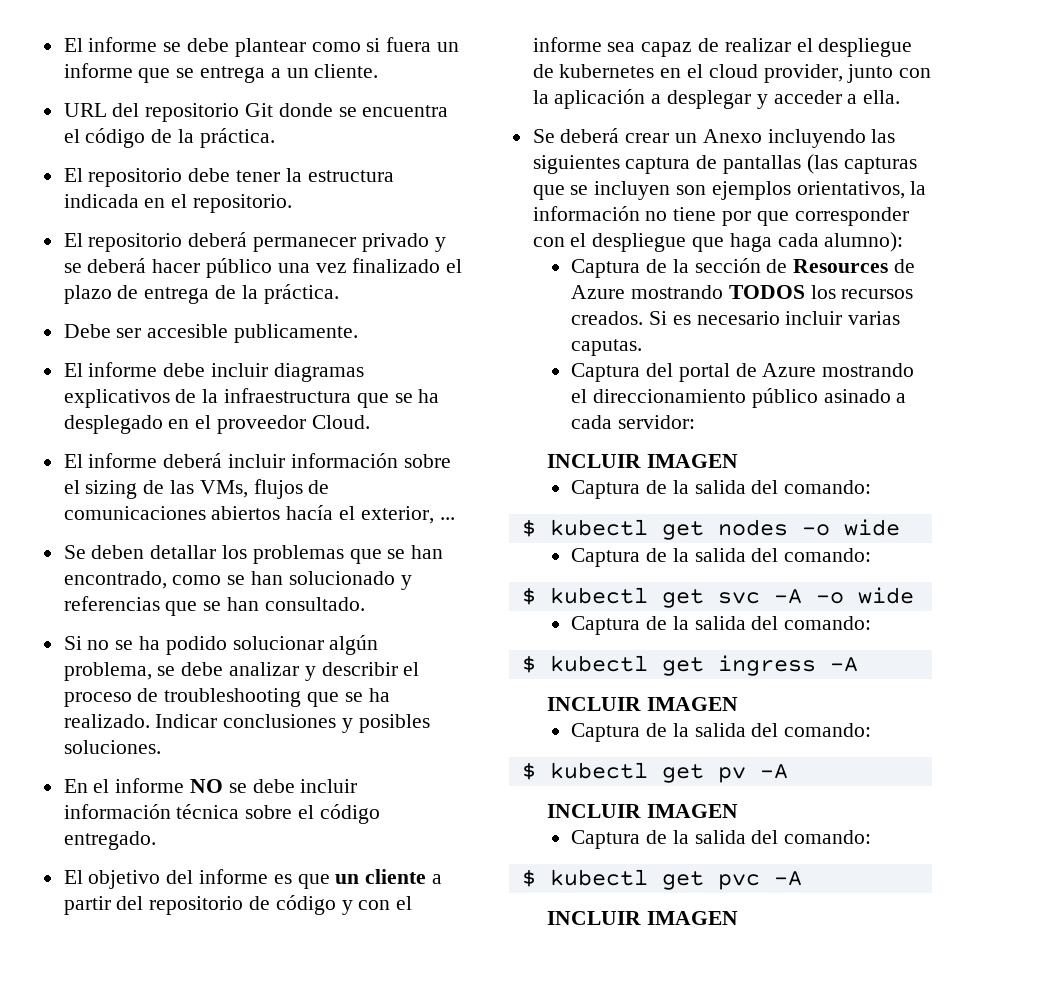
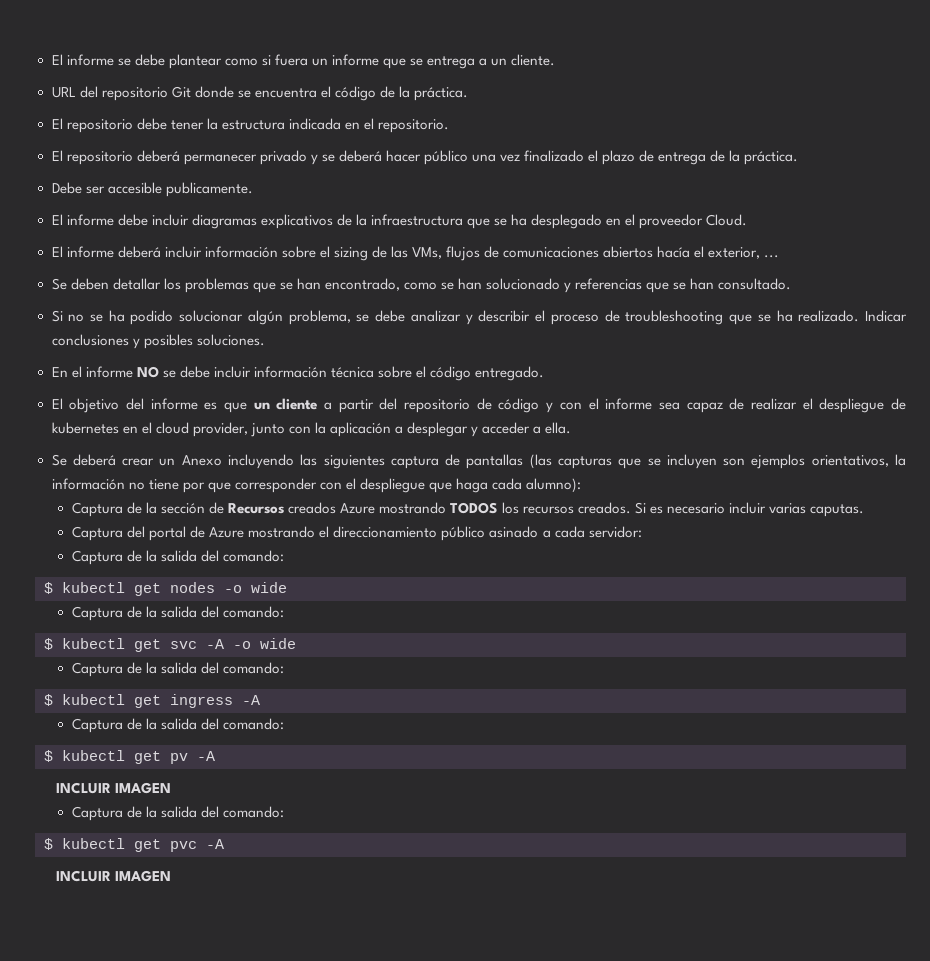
[793,259,915,273] Resources de -> [228,502,337,514] Recursos creados
[547,454,739,468] // INCLUIR IMAGEN -> (642, 532) none
[547,697,739,711] // INCLUIR IMAGEN -> (260, 700) none

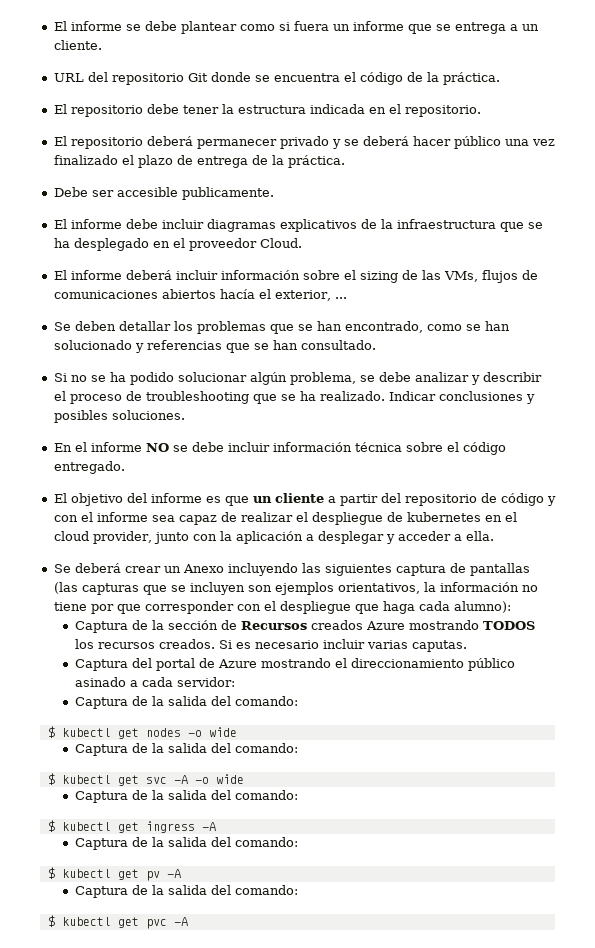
[55,782,171,794] // INCLUIR IMAGEN -> (181, 873) none
[55,870,171,882] // INCLUIR IMAGEN -> (188, 921) none

